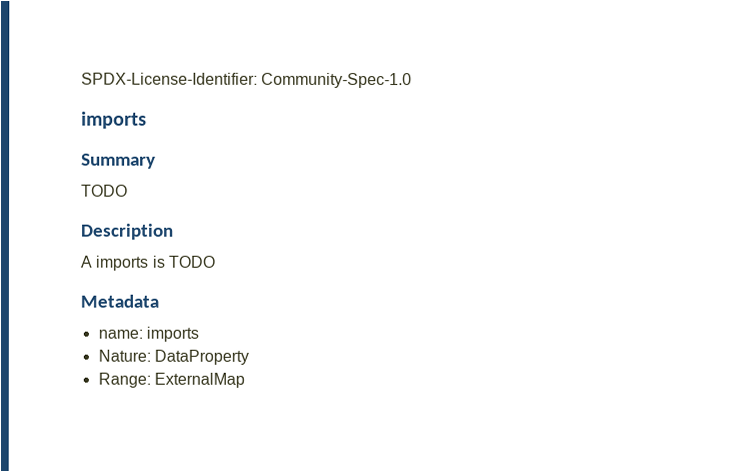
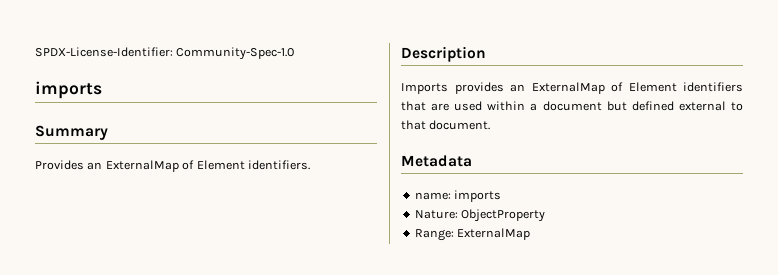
[81,184,128,197] [80,223,174,240] [80,255,215,271] TODO // Description // A imports is TODO -> [35,160,310,172] [401,46,486,62] [401,82,743,94] [401,101,743,111] [401,120,491,130] Provides an ExternalMap of Element identifiers. // Description // Imports provides an ExternalMap of Element identifiers that are used within a document but defined external to that document.
[153,349,249,365] DataProperty -> [461,209,546,222] ObjectProperty

